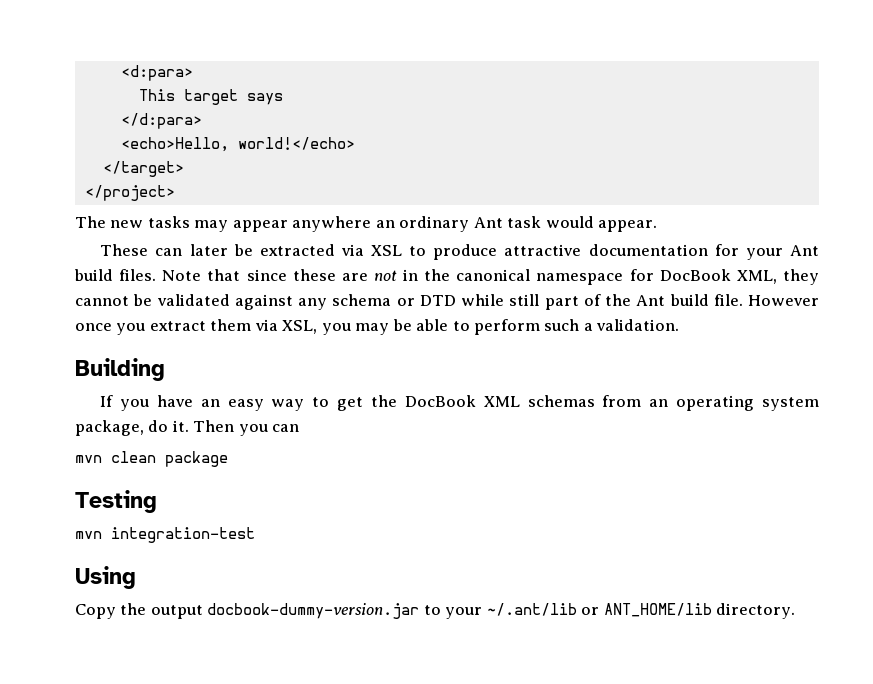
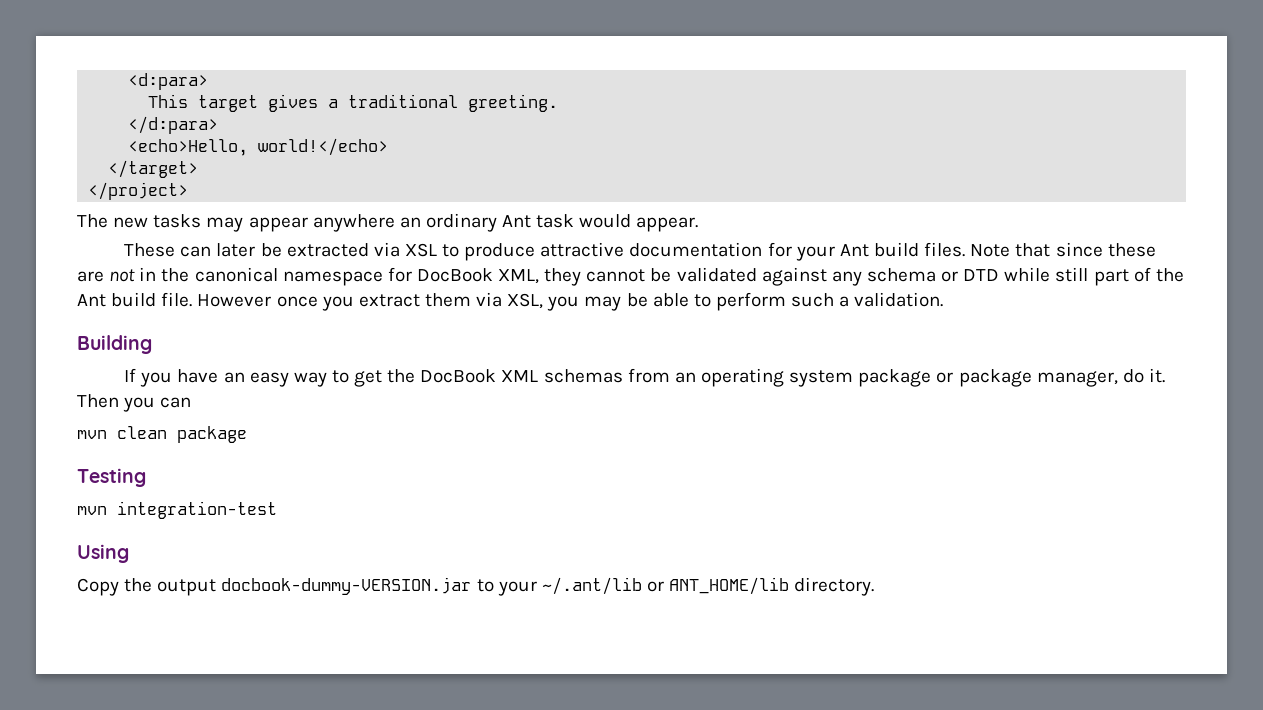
[246,93,283,105] says -> [268,94,559,112] gives a traditional greeting.
[75,420,144,436] package, -> [858,369,1118,387] package or package manager,
[207,603,420,619] docbook-dummy-version.jar -> [221,577,472,595] docbook-dummy-VERSION.jar

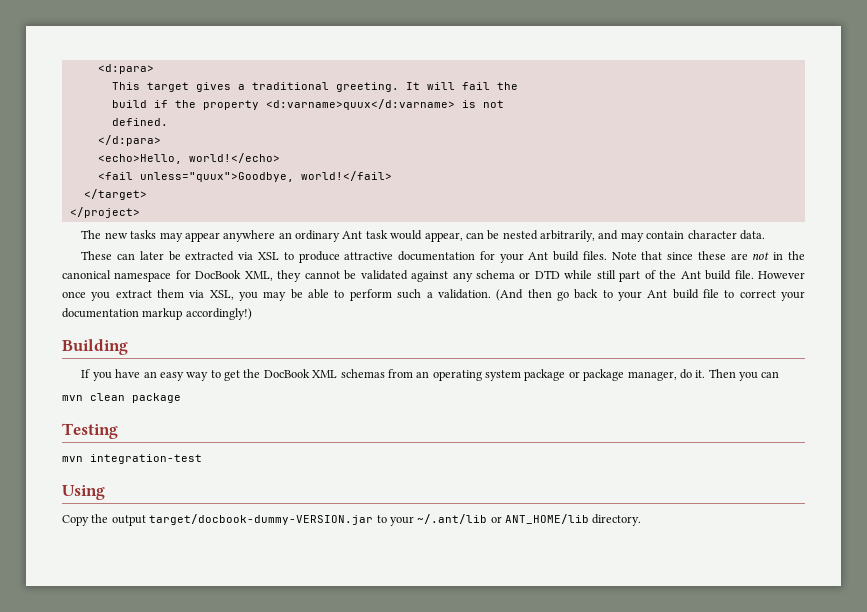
(559, 103) none -> [405,82,518,90] [111,99,504,110] [111,118,168,126] It will fail the // build if the property <d:varname>quux</d:varname> is not // defined.
(389, 147) none -> [97,171,392,182] // <fail unless="quux">Goodbye, world!</fail>
[636,217,699,232] appear. -> [424,230,765,242] appear, can be nested arbitrarily, and may contain character data.
(944, 299) none -> [496,289,805,301] [62,308,252,320] (And then go back to your Ant build file to correct your documentation markup accordingly!)
[221,577,472,595] docbook-dummy-VERSION.jar -> [149,514,374,525] target/docbook-dummy-VERSION.jar

